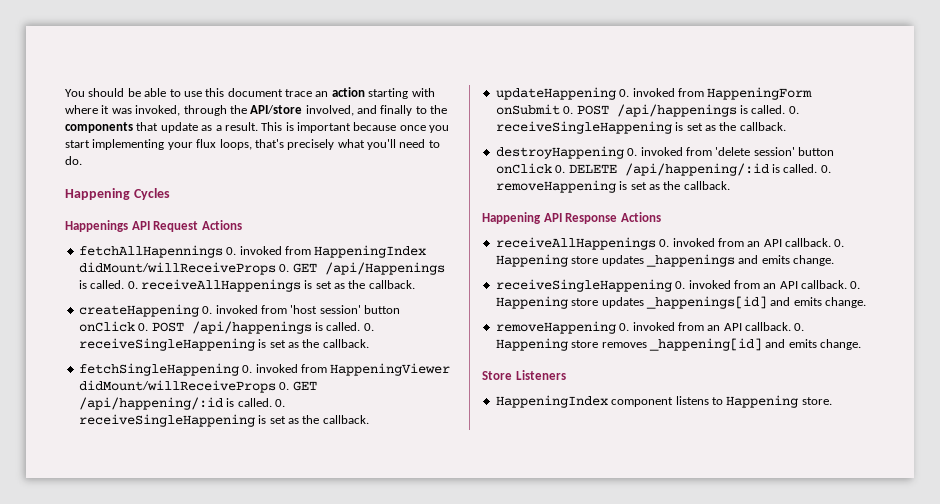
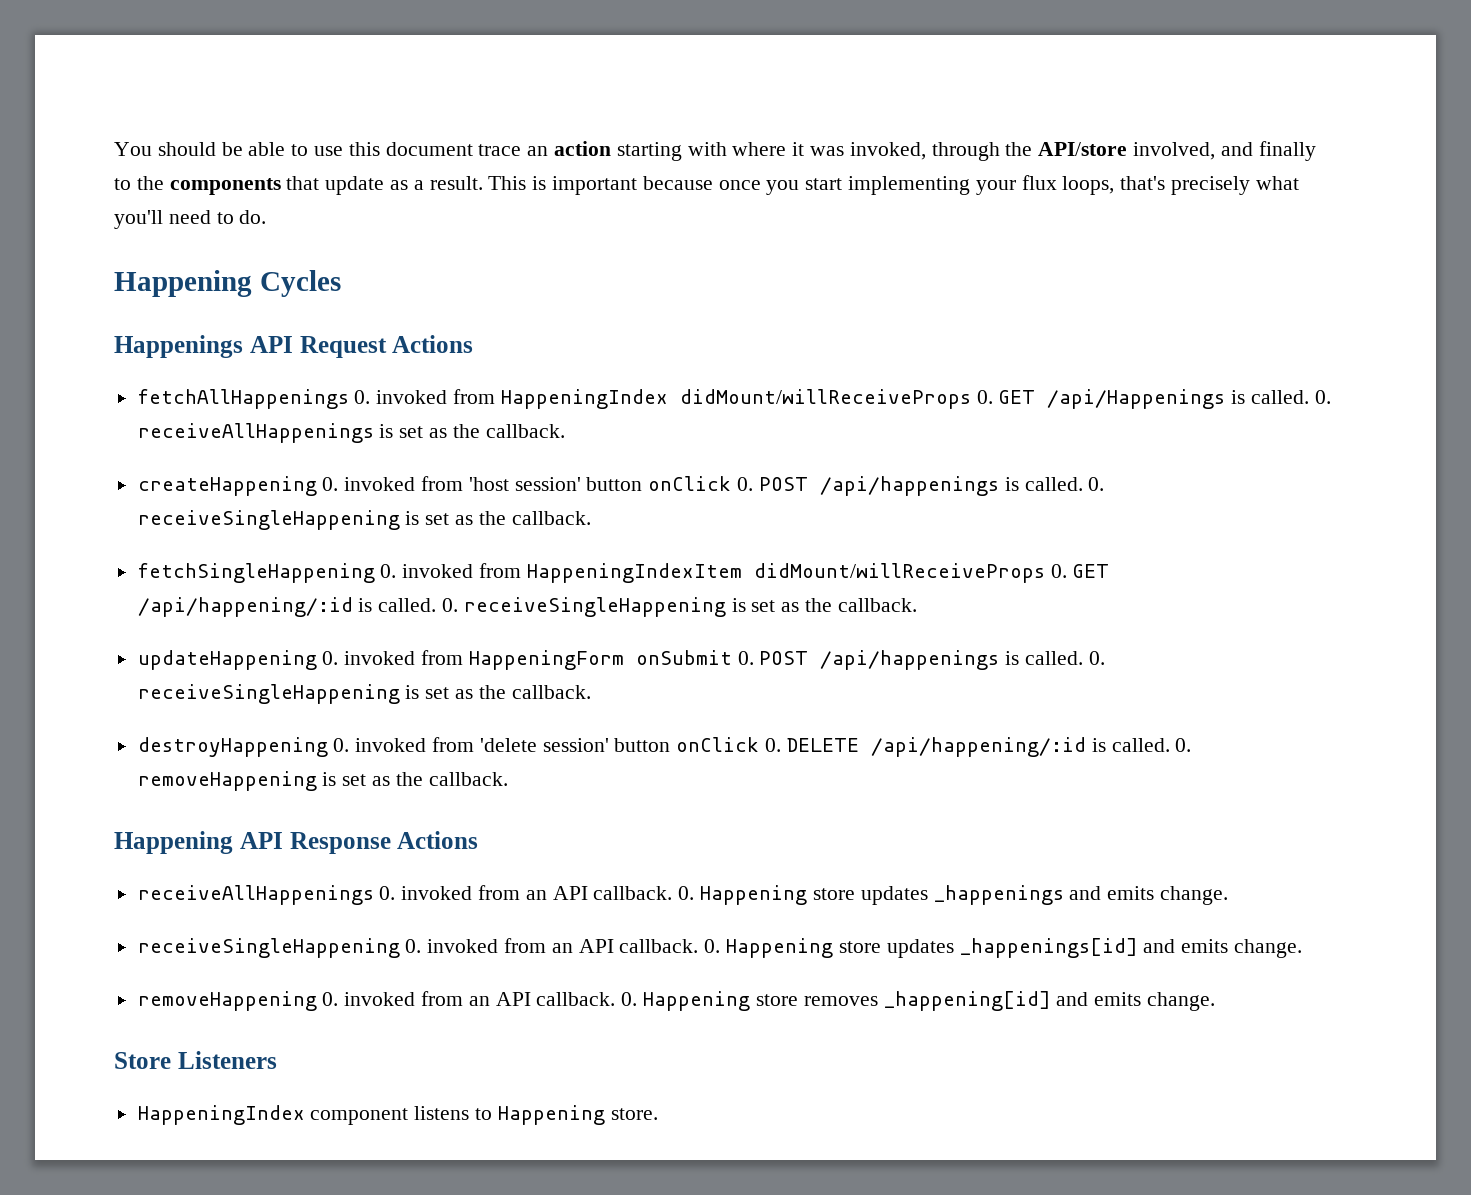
[78,245,223,258] fetchAllHapennings -> [137,389,349,409] fetchAllHappenings
[330,363,451,376] HappeningViewer -> [526,563,742,583] HappeningIndexItem

